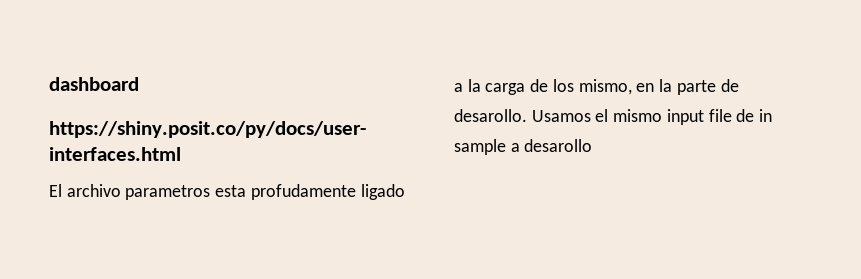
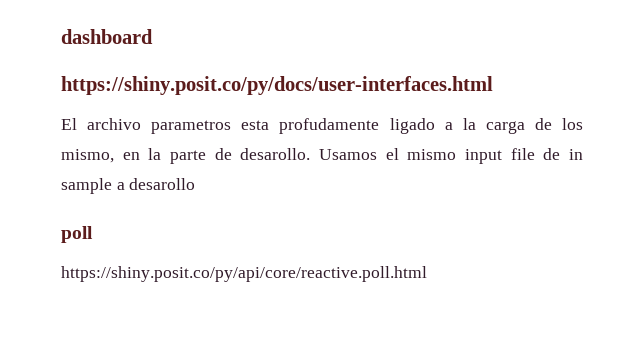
(593, 145) none -> [61,226,93,243] [61,266,427,282] // poll // https://shiny.posit.co/py/api/core/reactive.poll.html

